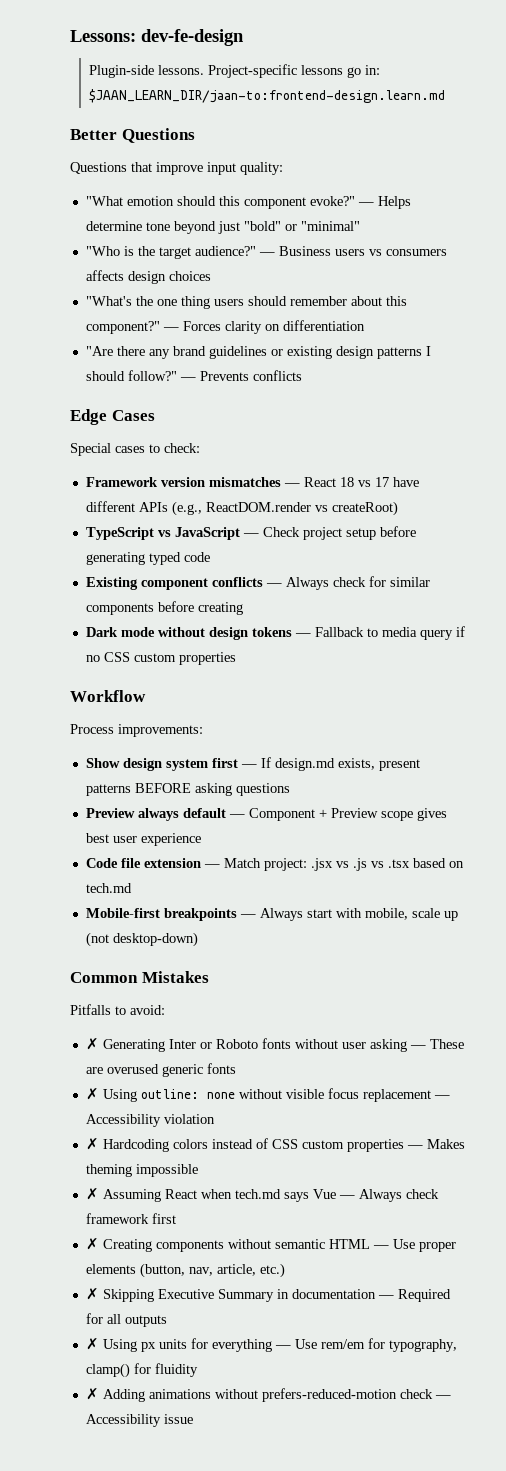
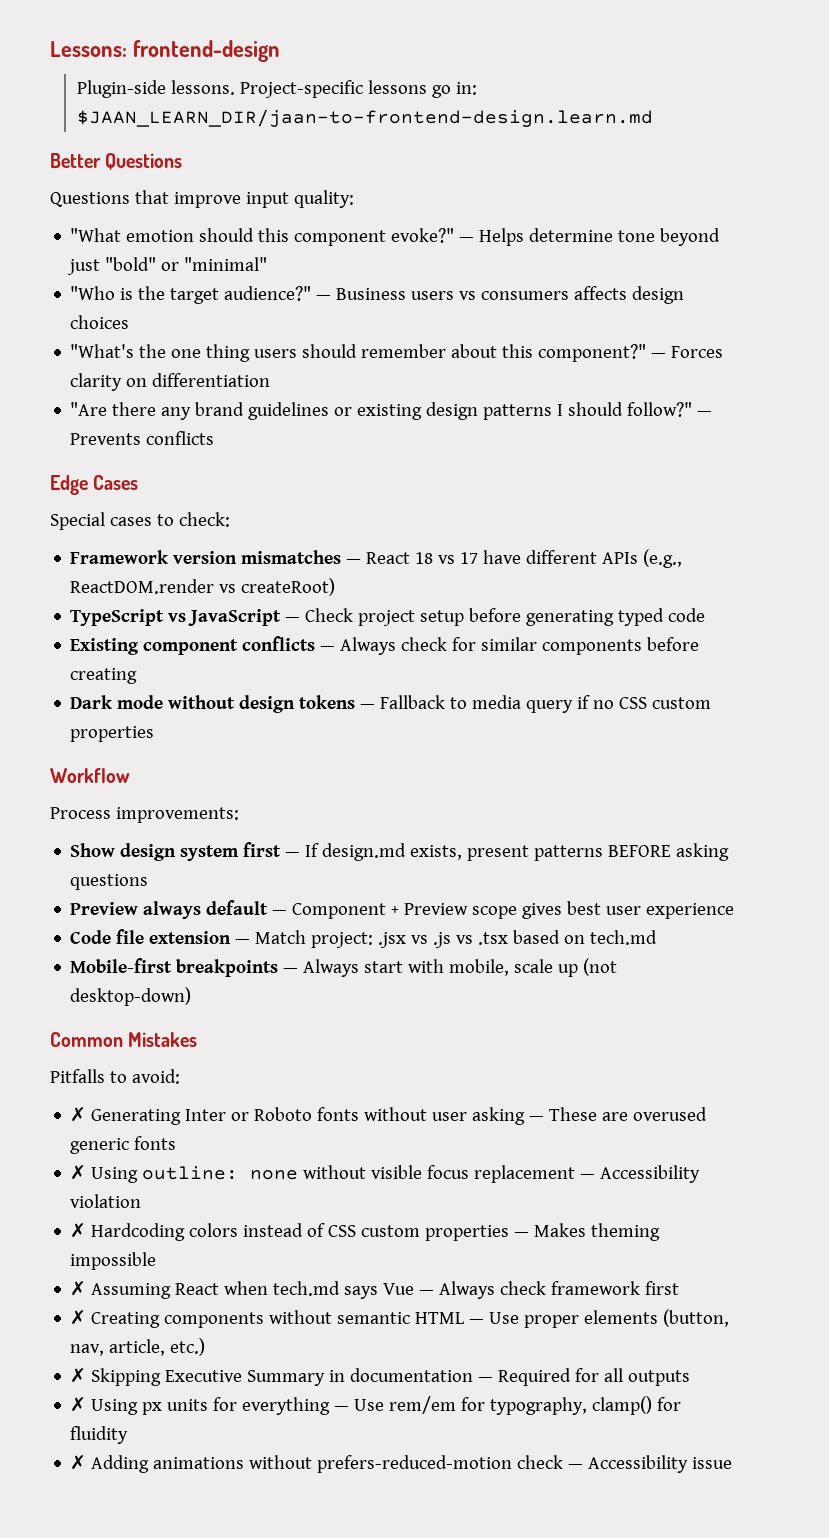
[141,29,244,46] dev-fe-design -> [132,40,280,62] frontend-design
[88,89,445,103] $JAAN_LEARN_DIR/jaan-to:frontend-design.learn.md -> [76,109,653,127] $JAAN_LEARN_DIR/jaan-to-frontend-design.learn.md

